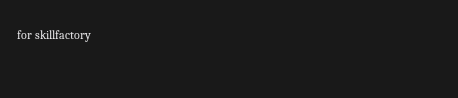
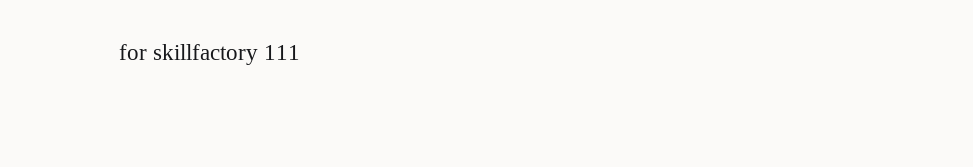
(92, 36) none -> [264,45,301,60] 111

